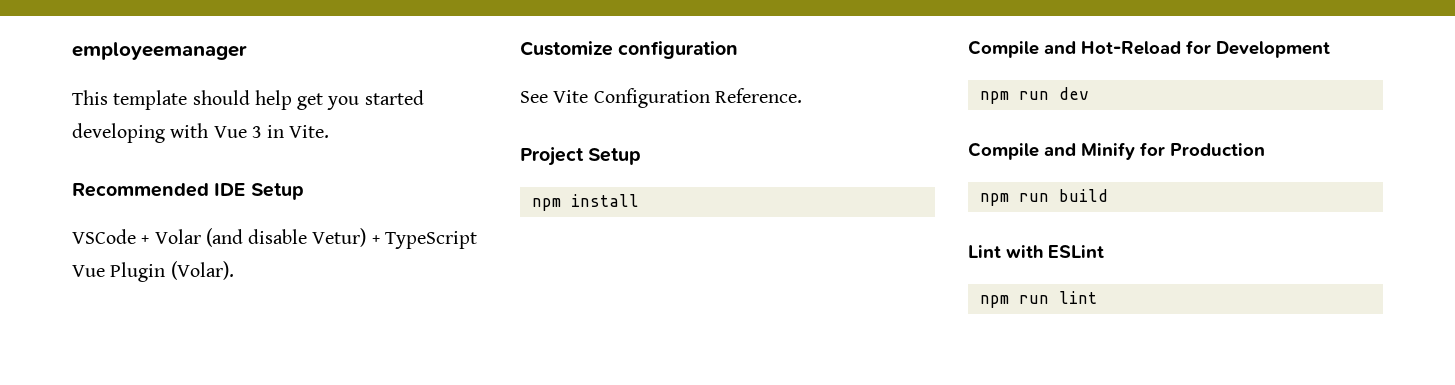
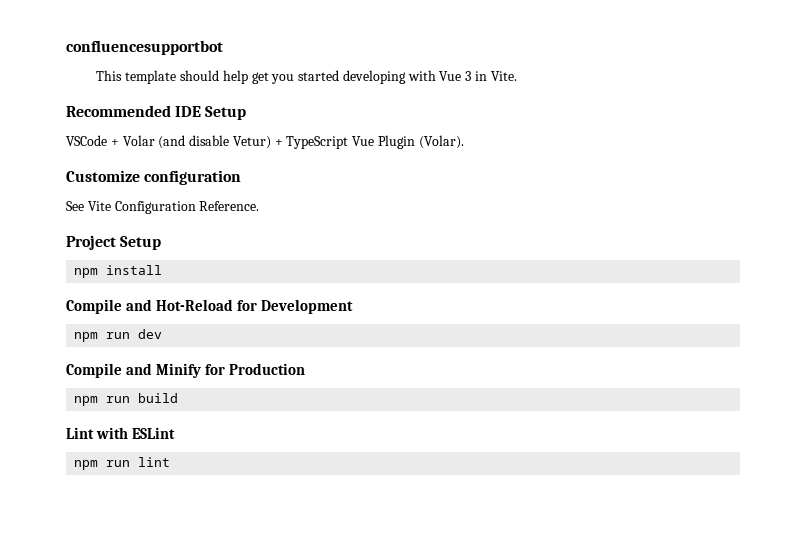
[72,42,247,60] employeemanager -> [66,40,223,55] confluencesupportbot

